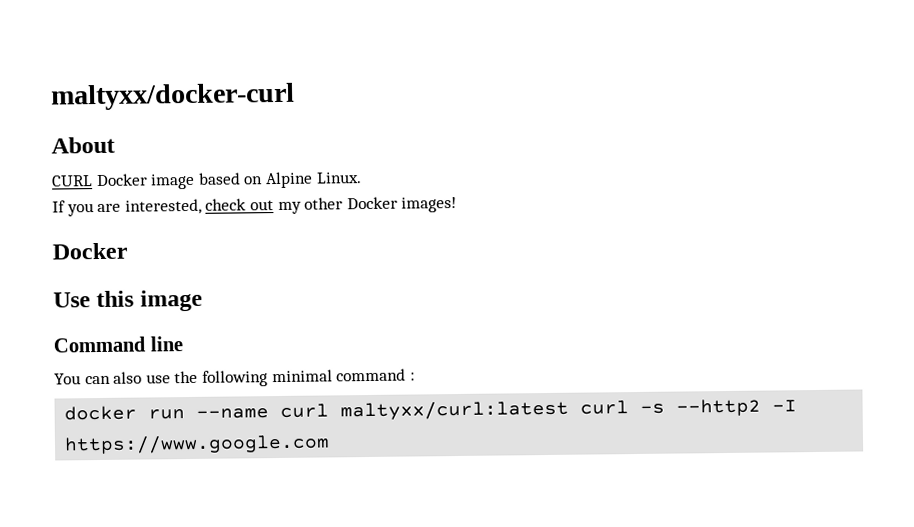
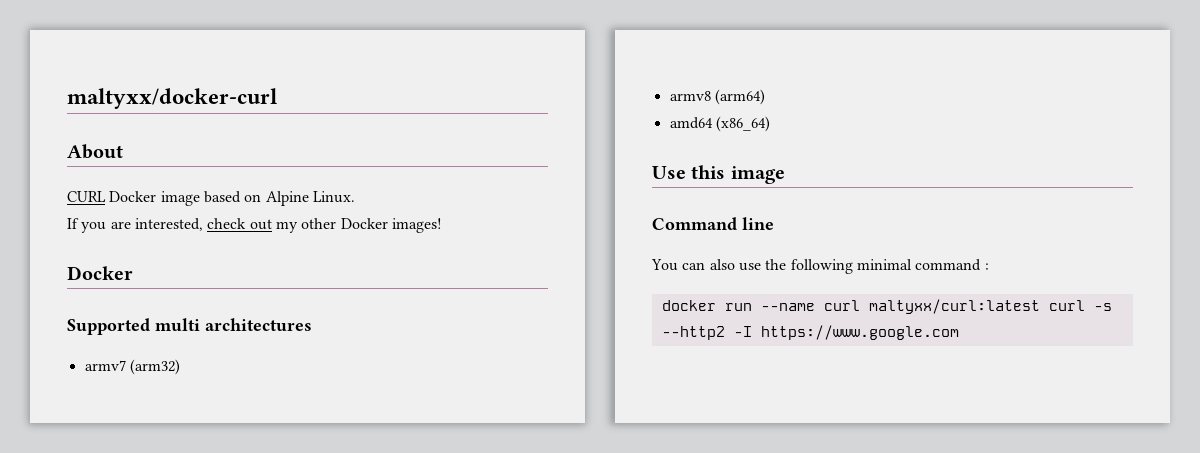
(128, 251) none -> [67,318,312,335] [84,359,180,375] [669,89,765,105] [669,116,770,132] // Supported multi architectures // armv7 (arm32) // armv8 (arm64) // amd64 (x86_64)

